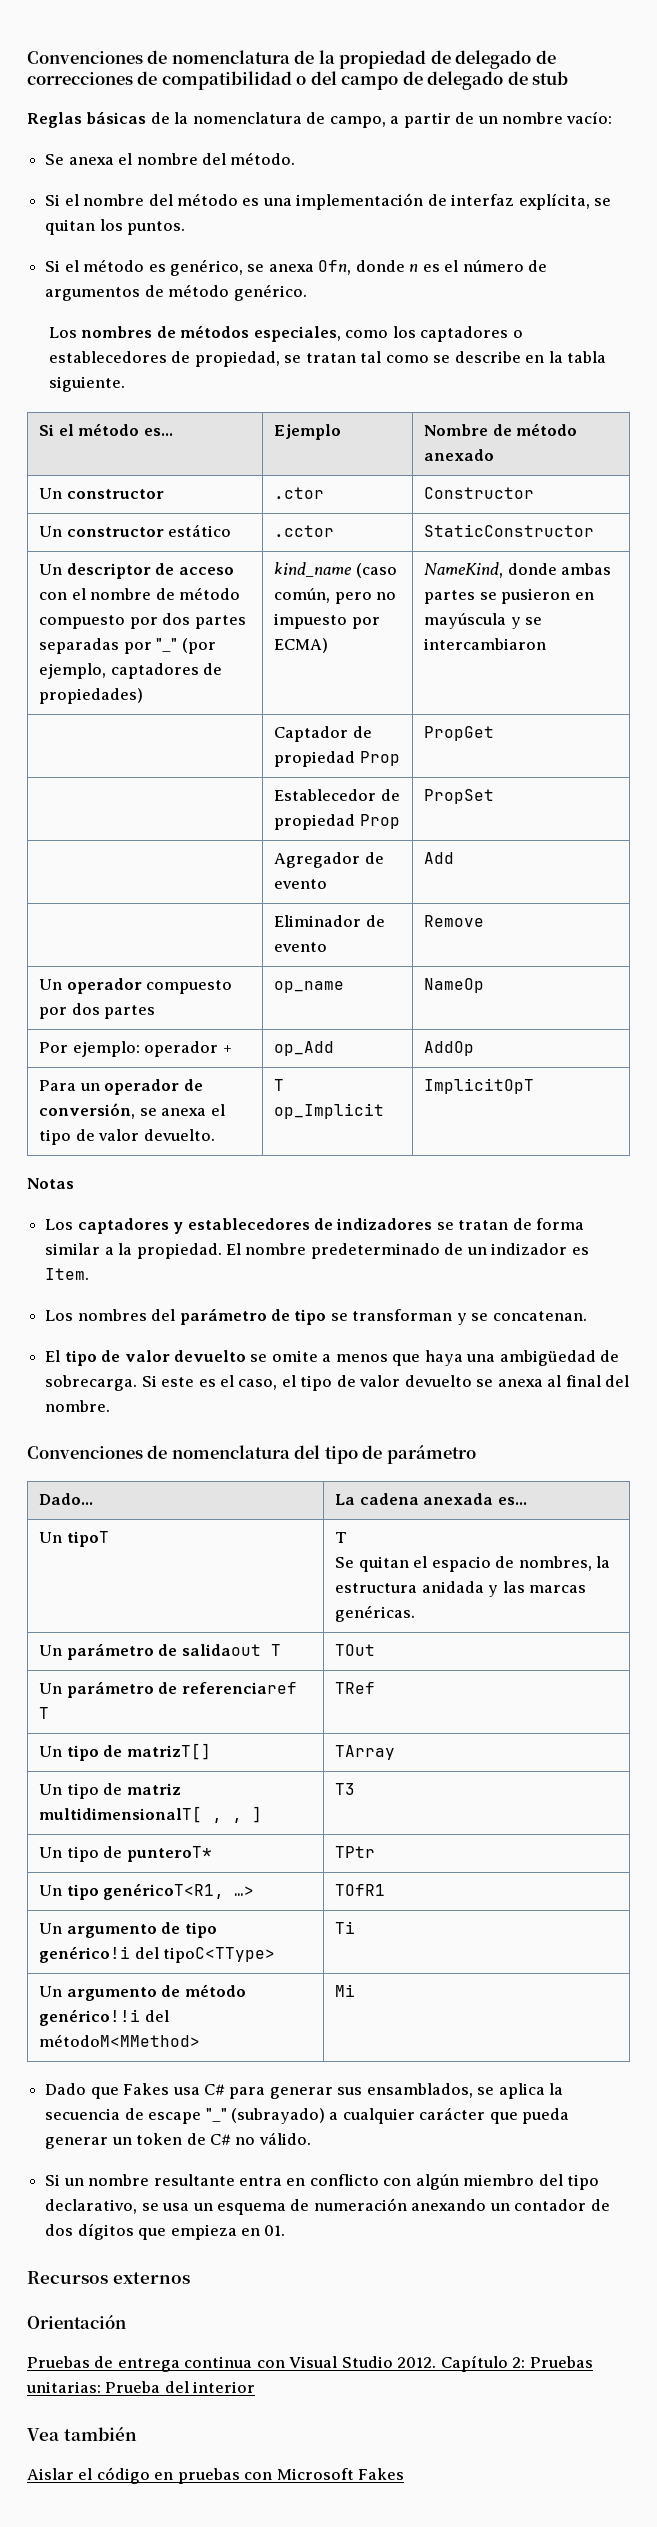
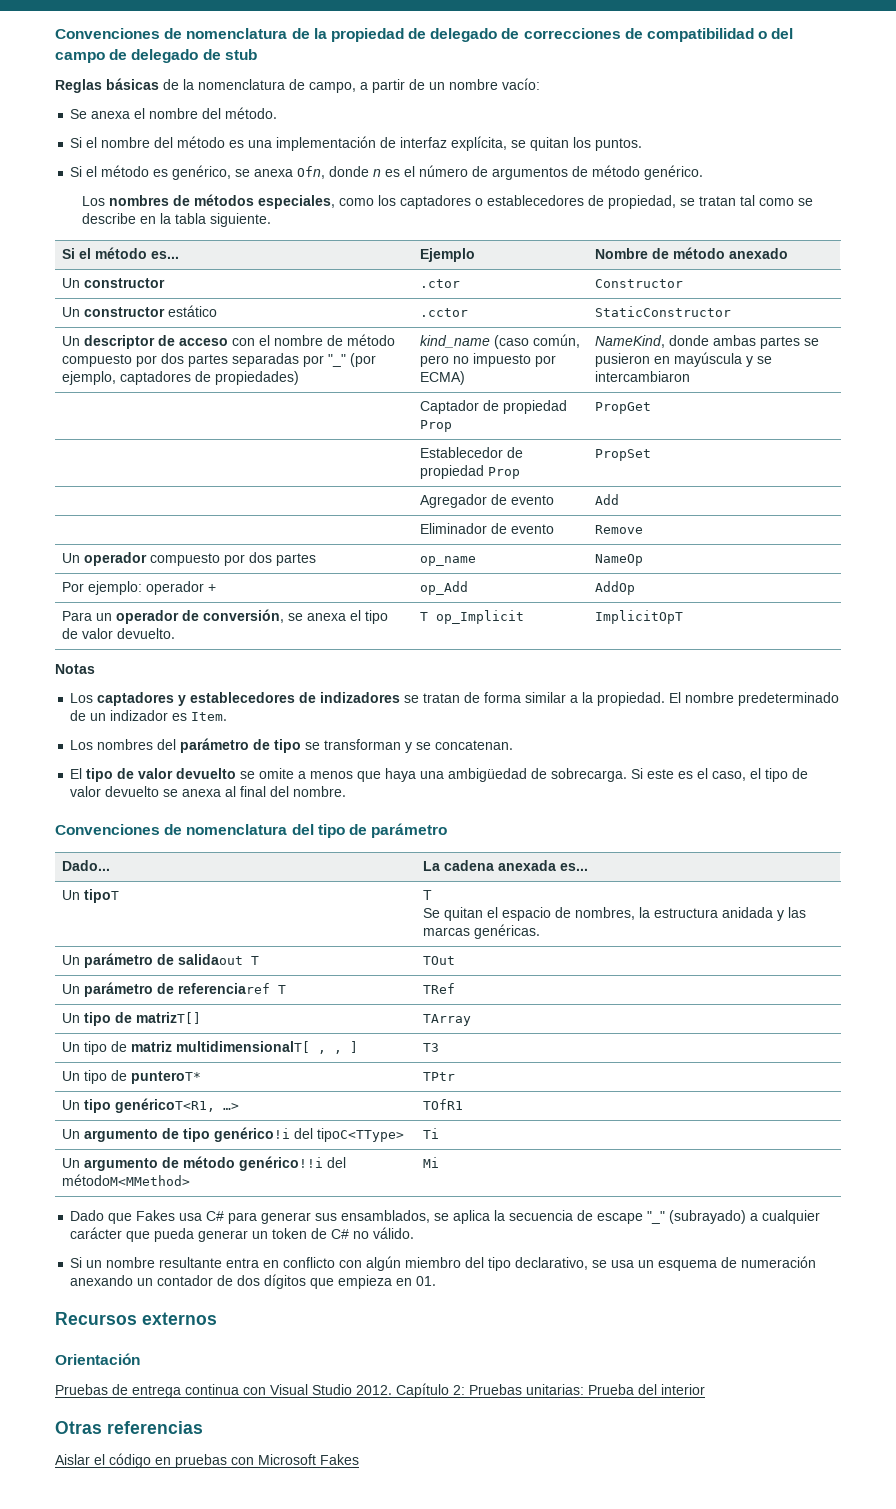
[27,2426,137,2441] Vea también -> [55,1421,203,1434] Otras referencias

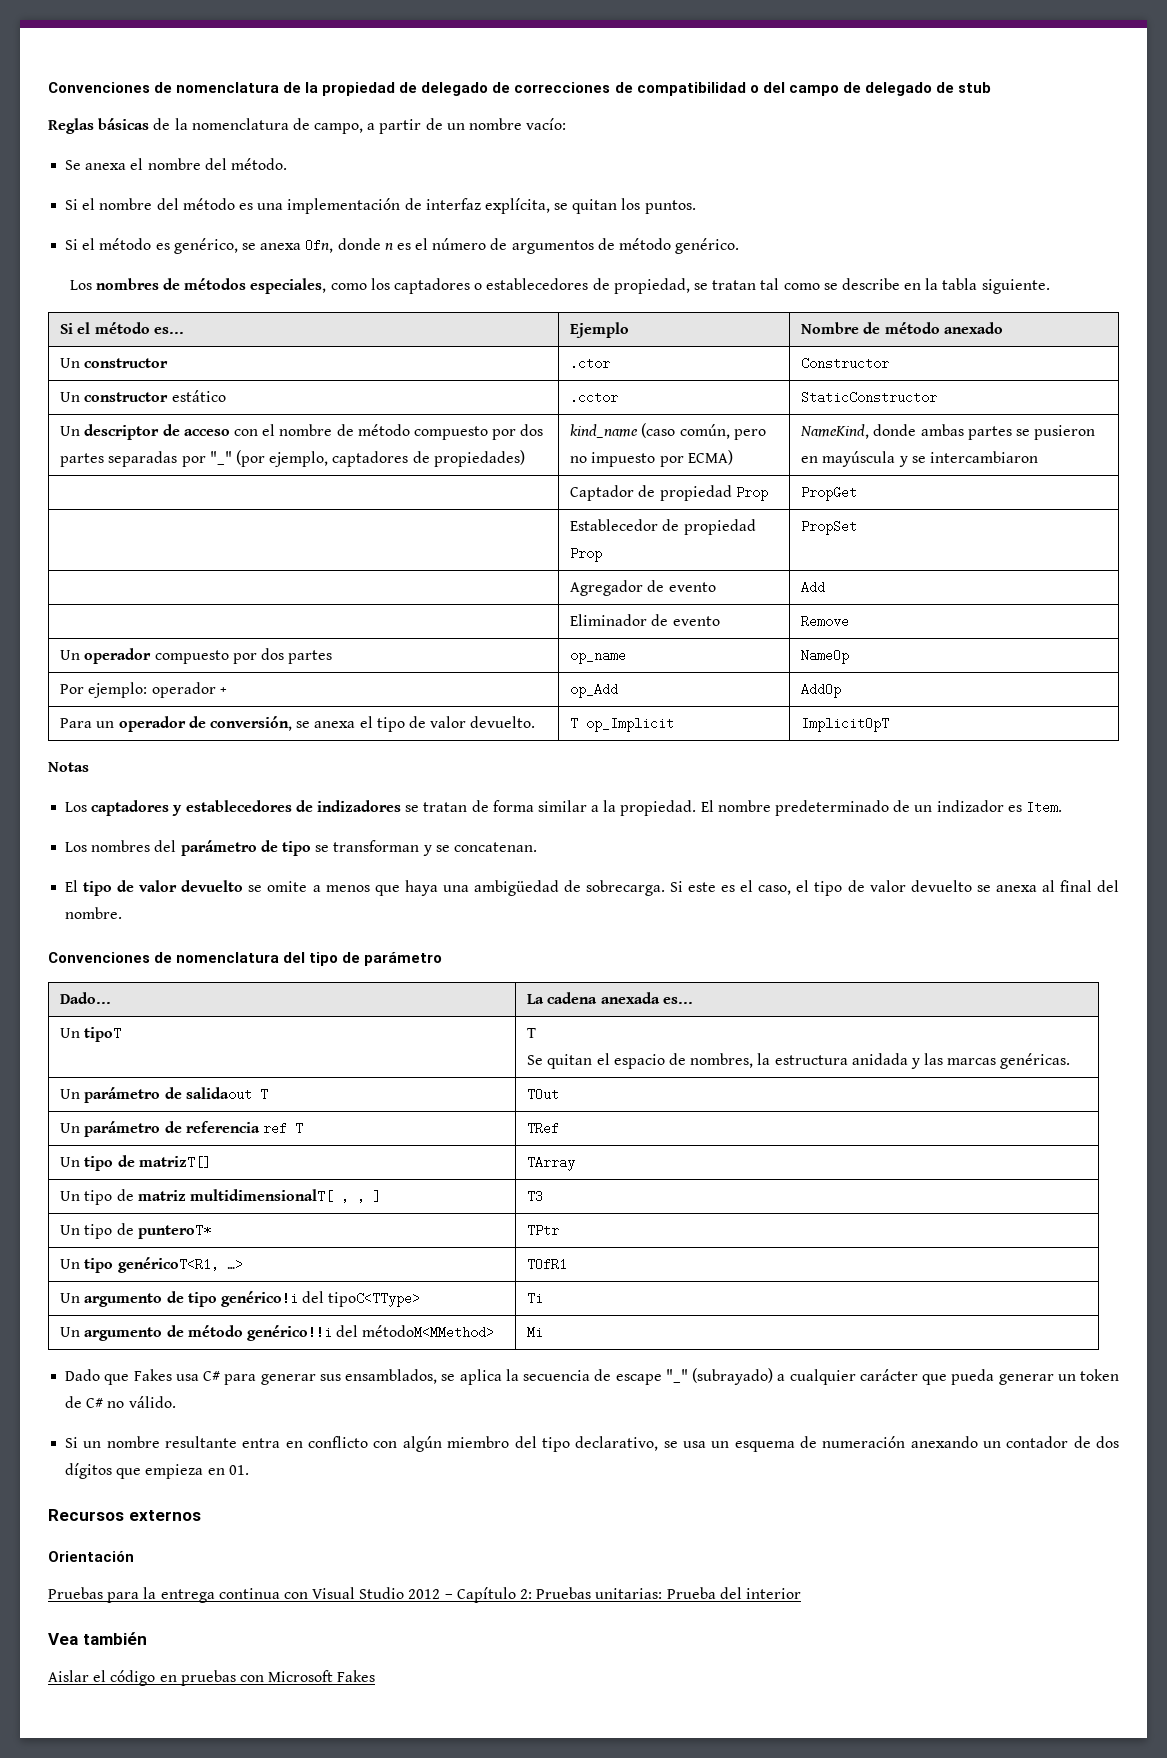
[178,983,271,994] referenciaref -> [185,1121,287,1135] referencia ref
[112,1384,128,1395] de -> [107,1587,157,1603] para la
[356,1385,392,1395] 2012. -> [408,1589,453,1599] 2012 –
[55,1421,203,1434] Otras referencias -> [48,1632,147,1645] Vea también

